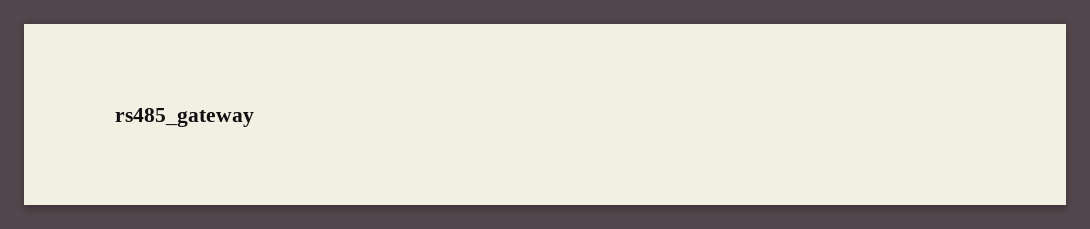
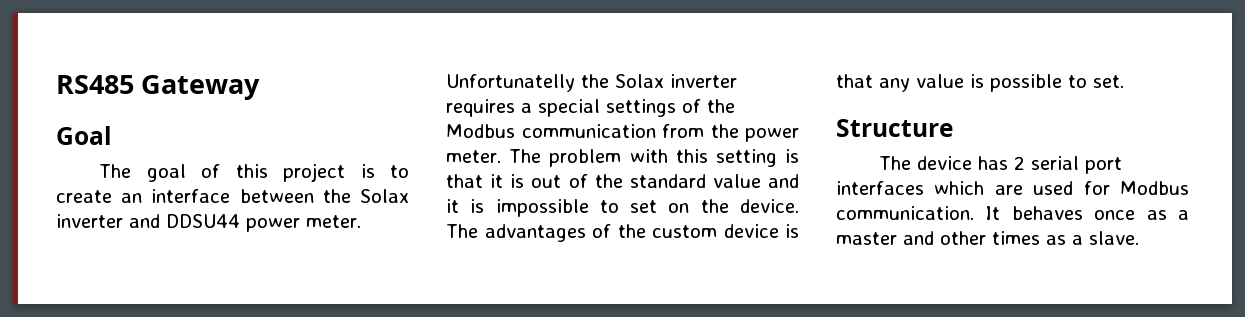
[115,108,254,127] rs485_gateway -> [56,75,261,100] [56,126,111,145] [99,163,409,182] [56,189,409,203] [56,214,361,232] [446,74,737,92] [446,99,735,117] [446,124,799,142] [446,149,799,167] [446,174,799,188] [446,199,799,217] [446,224,799,242] [836,74,1124,92] [836,119,953,137] [879,156,1123,174] [836,181,1189,195] [836,206,1189,220] [836,231,1139,245] RS485 Gateway // Goal // The goal of this project is to create an interface between the Solax inverter and DDSU44 power meter. Unfortunatelly the Solax inverter requires a special settings of the Modbus communication from the power meter. The problem with this setting is that it is out of the standard value and it is impossible to set on the device. The advantages of the custom device is that any value is possible to set. // Structure // The device has 2 serial port interfaces which are used for Modbus communication. It behaves once as a master and other times as a slave.

